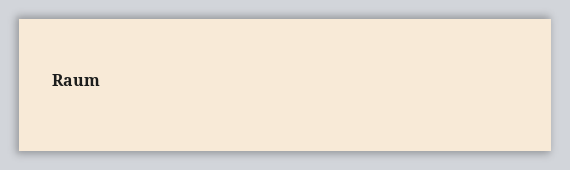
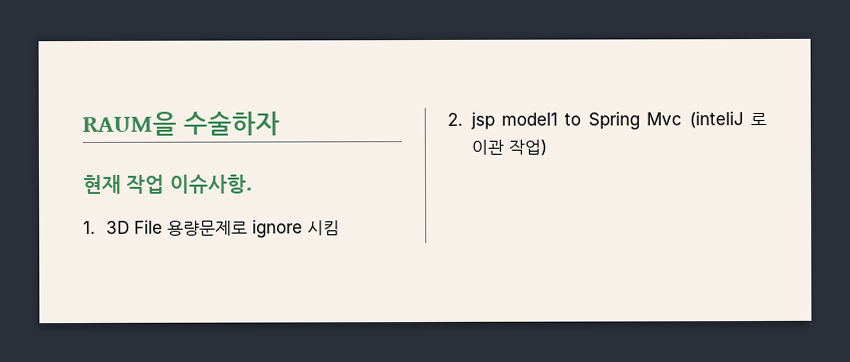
[52,74,100,86] Raum -> [82,111,280,137] [82,174,253,195] [83,219,340,238] [447,111,767,130] [470,139,547,156] RAUM을 수술하자 // 현재 작업 이슈사항. // 1. 3D File 용량문제로 ignore 시킴 // 2. jsp model1 to Spring Mvc (inteliJ 로 이관 작업)

